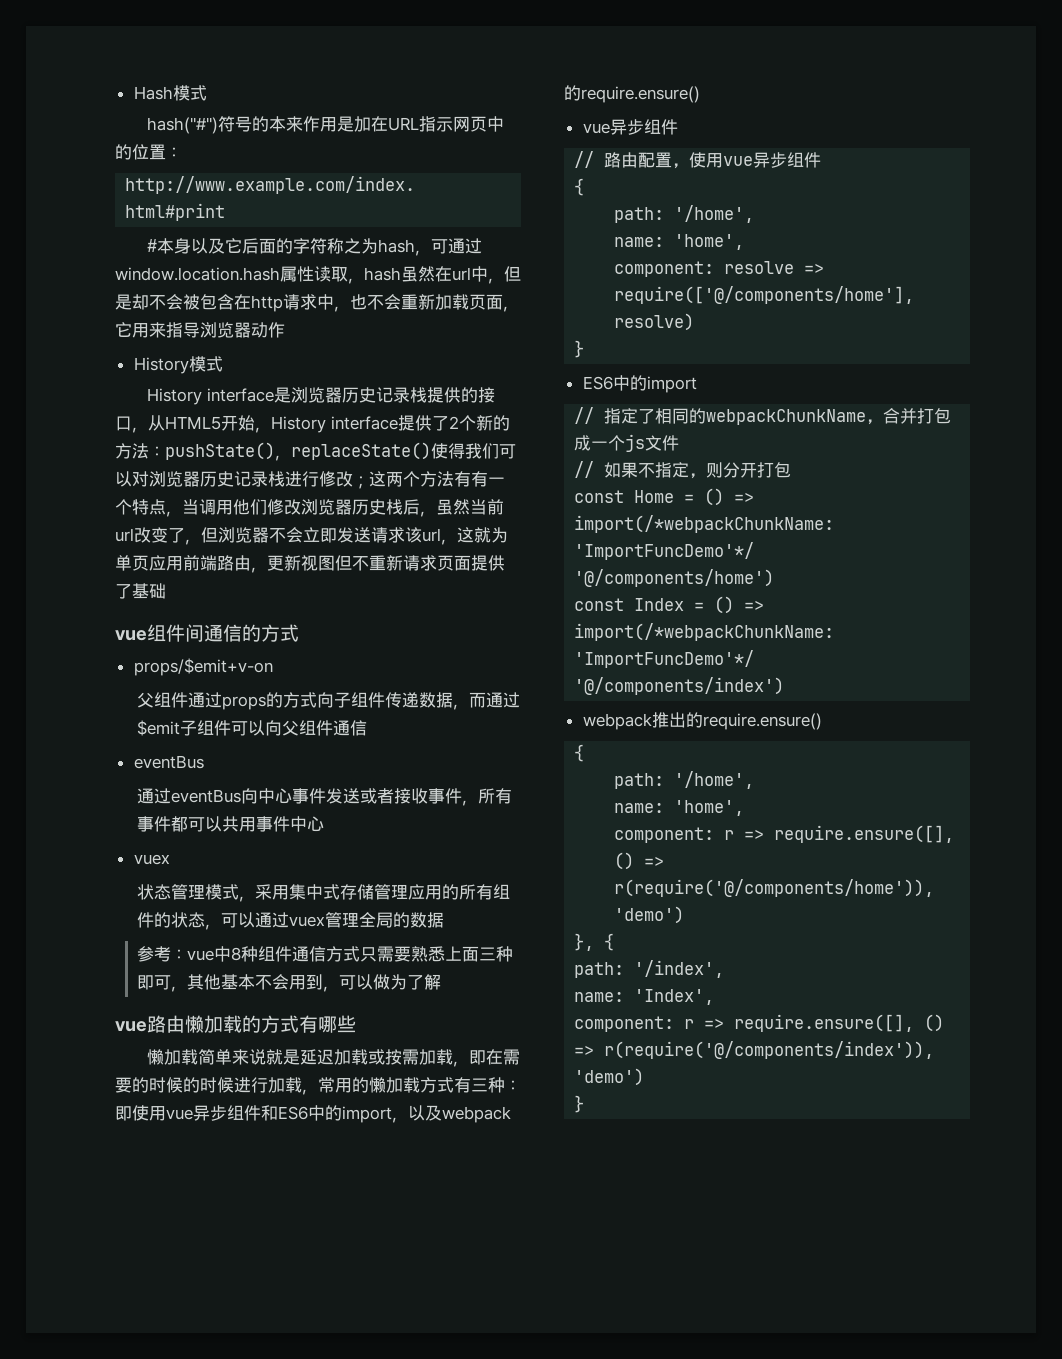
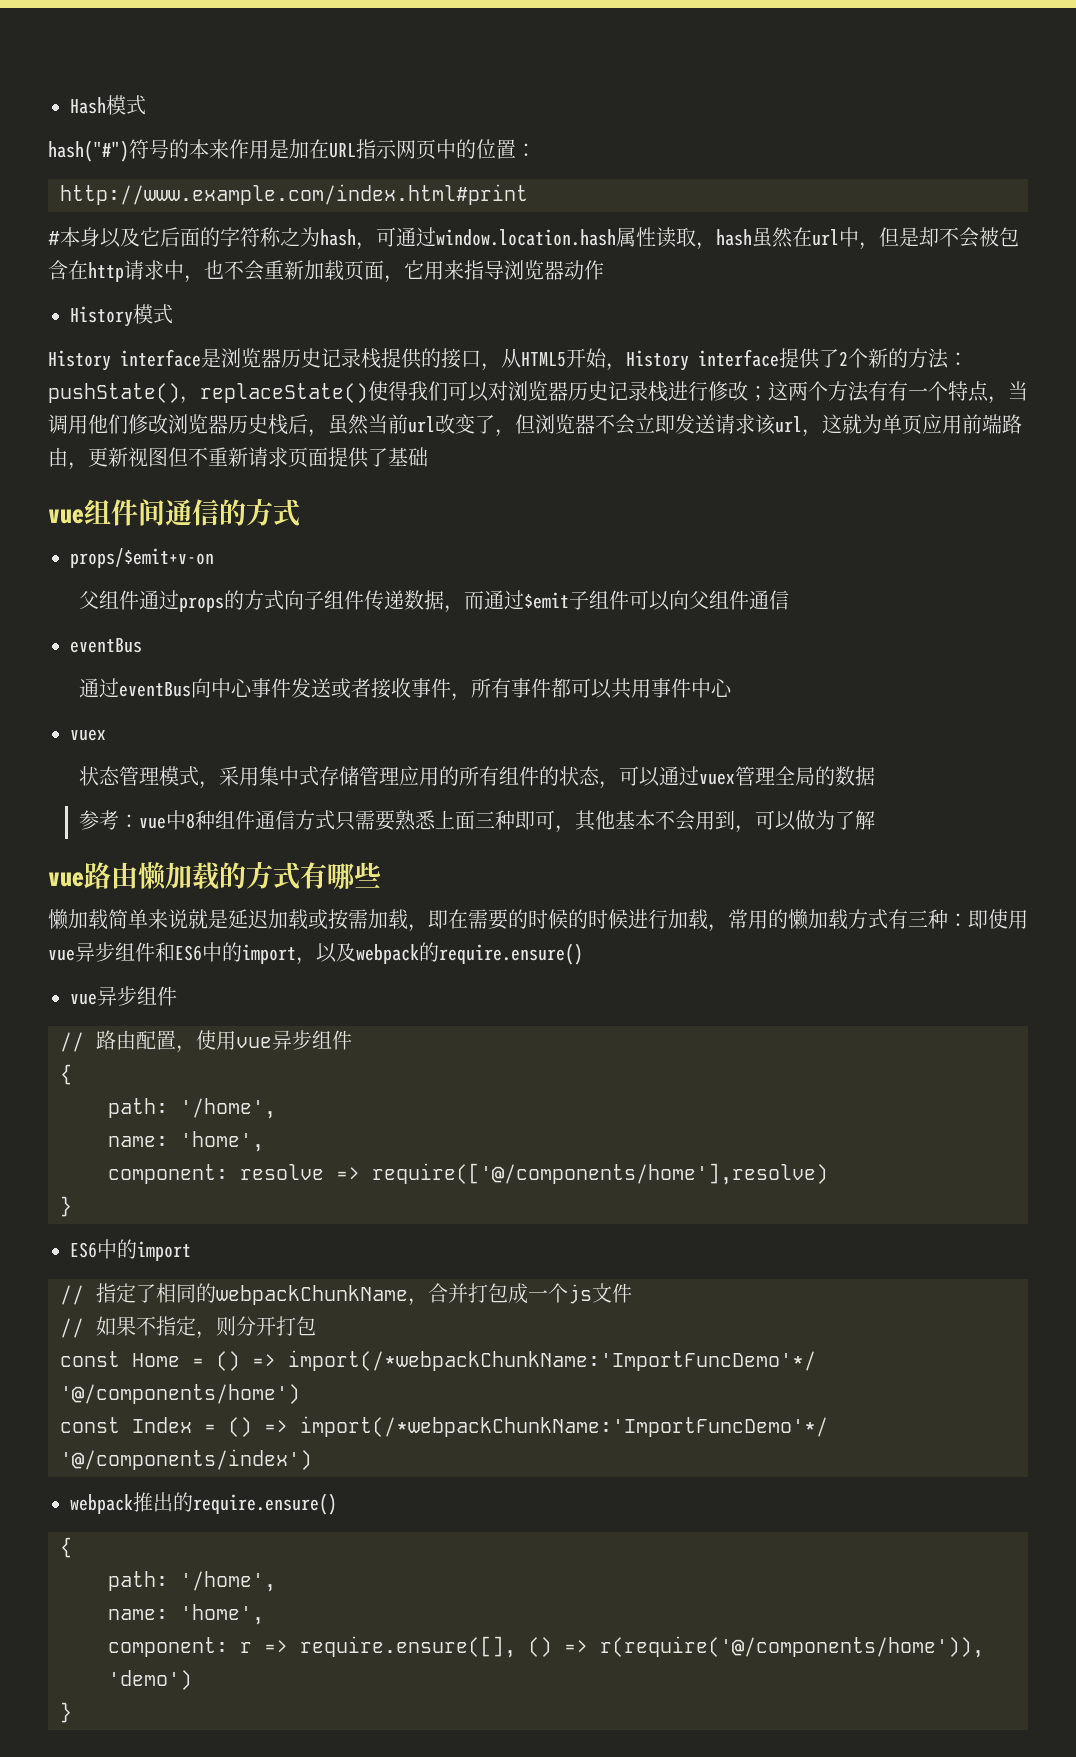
[574,933,615,951] [574,960,725,978] [574,989,715,1005] [574,1014,945,1032] [574,1041,935,1059] [574,1068,645,1086] // }, { // path: '/index', // name: 'Index', // component: r => require.ensure([], () => r(require('@/components/index')), 'demo') -> (192, 1680) none

